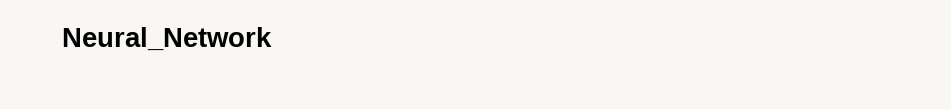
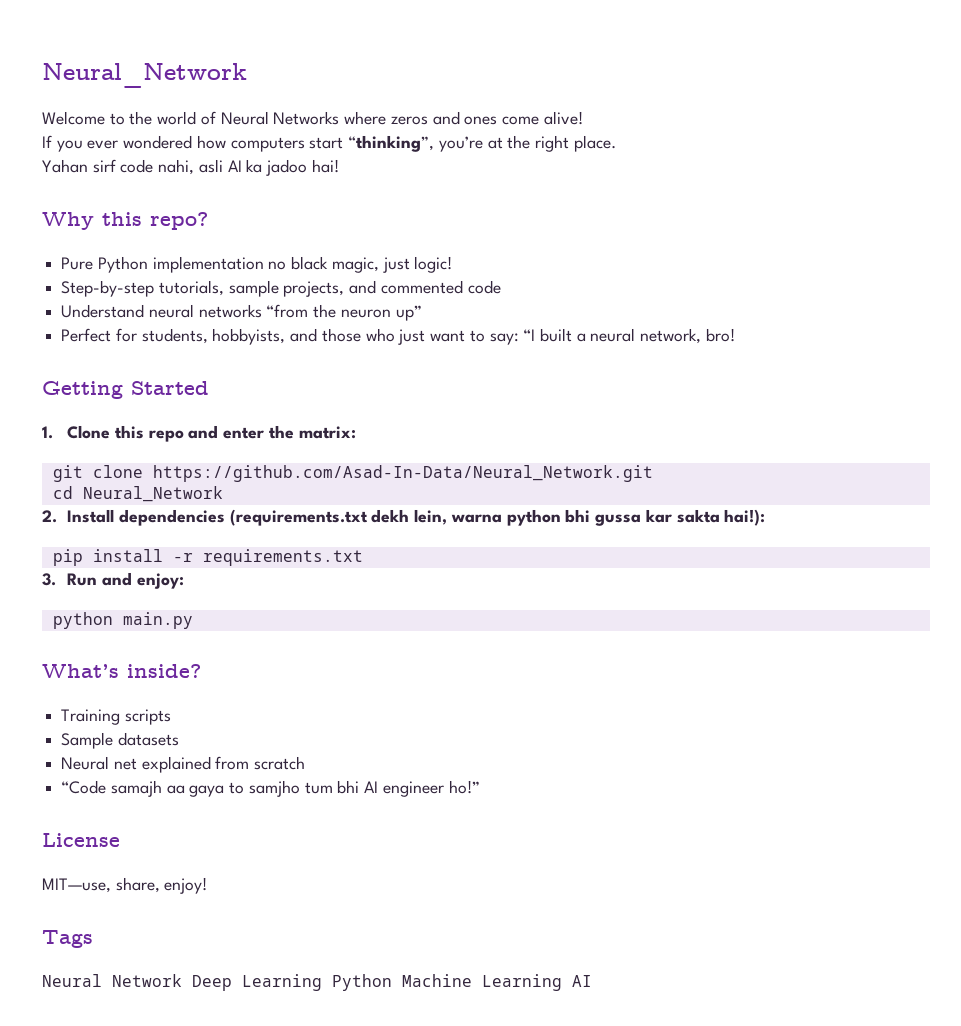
[62,27,272,51] Neural_Network -> [42,63,247,88] [42,111,583,125] [42,135,616,152] [42,159,339,176] [42,212,208,230] [61,256,453,273] [61,280,501,297] [61,304,422,321] [61,328,735,345] [42,381,209,399] [42,425,356,442] [52,465,653,482] [52,486,223,502] [42,509,766,526] [52,549,363,566] [42,572,184,589] [52,612,193,629] [42,664,201,678] [61,709,171,725] [61,732,179,749] [61,756,306,773] [61,780,480,797] [42,833,120,847] [42,877,208,894] [42,930,93,948] [42,974,592,991] Neural_Network // Welcome to the world of Neural Networks where zeros and ones come alive! // If you ever wondered how computers start “thinking”, you’re at the right place. // Yahan sirf code nahi, asli AI ka jadoo hai! // Why this repo? // Pure Python implementation no black magic, just logic! // Step-by-step tutorials, sample projects, and commented code // Understand neural networks “from the neuron up” // Perfect for students, hobbyists, and those who just want to say: “I built a neural network, bro! // Getting Started // 1. Clone this repo and enter the matrix: // git clone https://github.com/Asad-In-Data/Neural_Network.git // cd Neural_Network // 2. Install dependencies (requirements.txt dekh lein, warna python bhi gussa kar sakta hai!): // pip install -r requirements.txt // 3. Run and enjoy: // python main.py // What’s inside? // Training scripts // Sample datasets // Neural net explained from scratch // “Code samajh aa gaya to samjho tum bhi AI engineer ho!” // License // MIT—use, share, enjoy! // Tags // Neural Network Deep Learning Python Machine Learning AI

